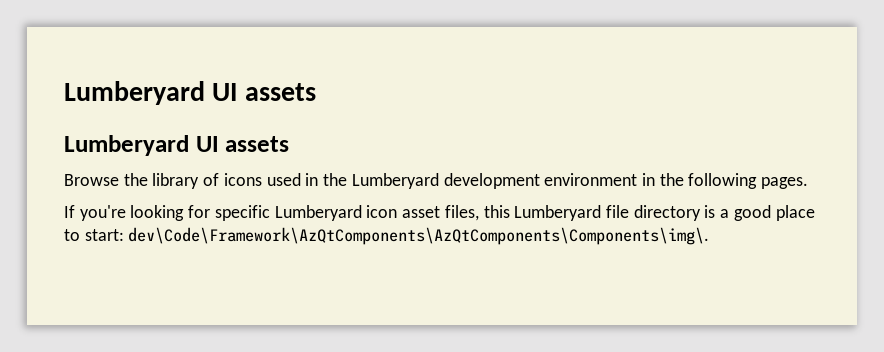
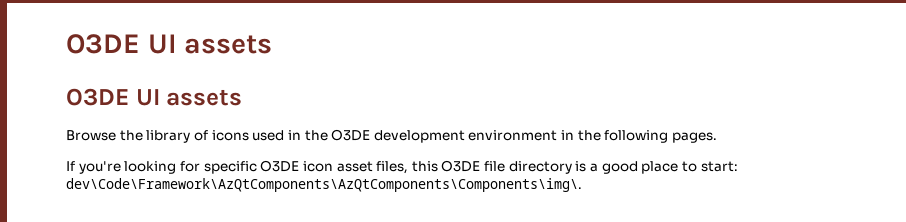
[64,81,316,105] [64,135,189,156] Lumberyard UI assets // Lumberyard -> [66,34,273,54] [66,88,129,106] O3DE UI assets // O3DE
[351,173,439,189] Lumberyard -> [331,129,371,141] O3DE
[274,205,362,221] Lumberyard -> [260,160,300,172] O3DE
[514,205,602,221] Lumberyard -> [441,160,481,172] O3DE

